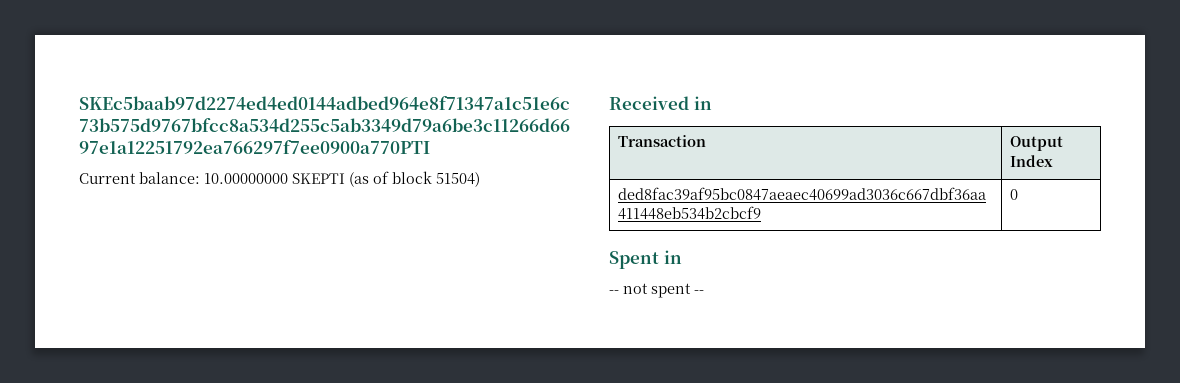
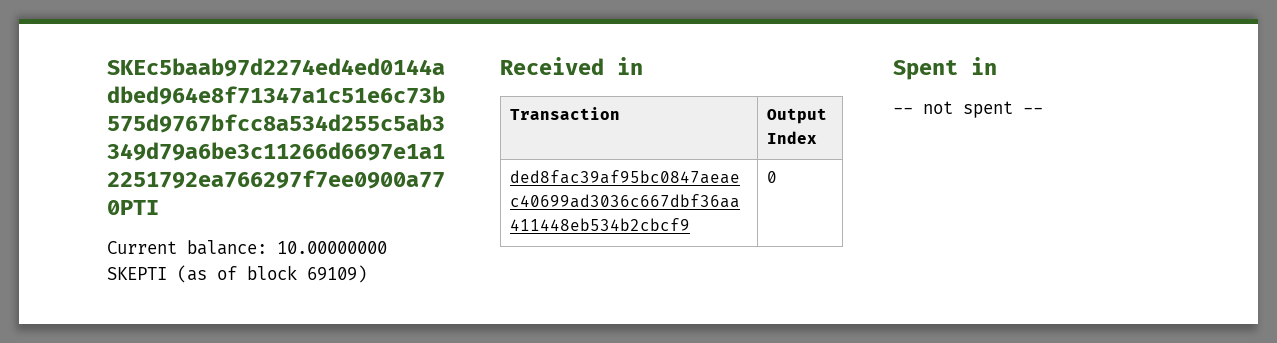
[436,172,480,187] 51504) -> [307,265,367,283] 69109)

